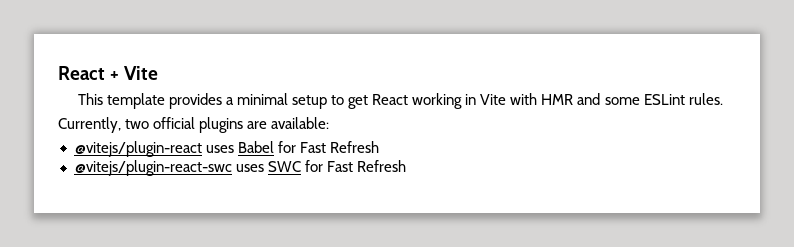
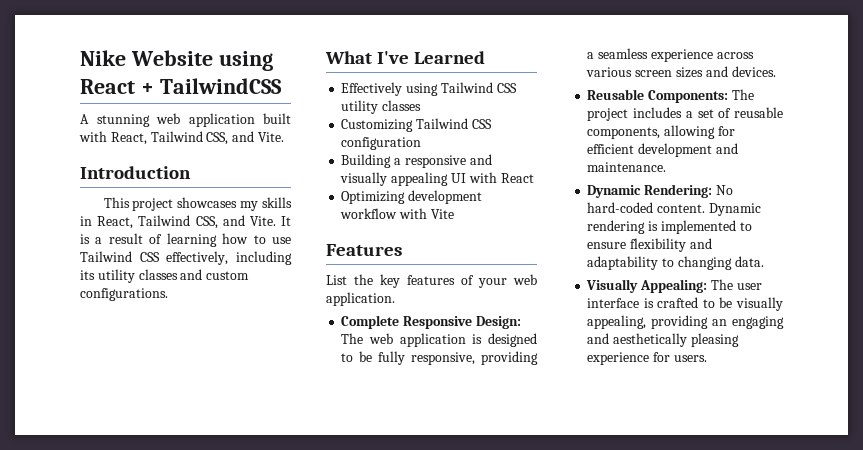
[58,66,159,80] [77,93,723,109] [58,117,330,133] [74,141,379,157] [74,160,406,176] React + Vite // This template provides a minimal setup to get React working in Vite with HMR and some ESLint rules. // Currently, two official plugins are available: // @vitejs/plugin-react uses Babel for Fast Refresh // @vitejs/plugin-react-swc uses SWC for Fast Refresh -> [80,50,273,71] [80,78,282,94] [80,113,291,127] [79,131,284,145] [80,166,191,179] [103,197,292,211] [80,215,291,229] [80,233,291,247] [80,251,292,265] [80,269,250,283] [80,288,168,301] [325,51,486,64] [341,82,517,96] [341,100,422,114] [341,118,492,132] [341,137,422,150] [341,154,492,168] [340,172,534,186] [341,190,483,204] [340,208,454,219] [326,244,402,256] [326,274,537,288] [326,292,395,306] [341,315,521,329] [341,333,537,347] [341,351,538,365] [587,48,754,62] [586,66,776,78] [587,89,754,103] [587,107,783,121] [587,125,735,139] [587,143,738,157] [587,162,667,172] [587,184,733,198] [587,202,761,216] [587,220,752,234] [587,238,712,252] [587,256,764,270] [586,279,762,293] [587,297,783,311] [587,315,784,329] [587,333,739,347] [587,352,707,365] Nike Website using React + TailwindCSS // A stunning web application built with React, Tailwind CSS, and Vite. // Introduction // This project showcases my skills in React, Tailwind CSS, and Vite. It is a result of learning how to use Tailwind CSS effectively, including its utility classes and custom configurations. // What I've Learned // Effectively using Tailwind CSS utility classes // Customizing Tailwind CSS configuration // Building a responsive and visually appealing UI with React // Optimizing development workflow with Vite // Features // List the key features of your web application. // Complete Responsive Design: The web application is designed to be fully responsive, providing a seamless experience across various screen sizes and devices. // Reusable Components: The project includes a set of reusable components, allowing for efficient development and maintenance. // Dynamic Rendering: No hard-coded content. Dynamic rendering is implemented to ensure flexibility and adaptability to changing data. // Visually Appealing: The user interface is crafted to be visually appealing, providing an engaging and aesthetically pleasing experience for users.

